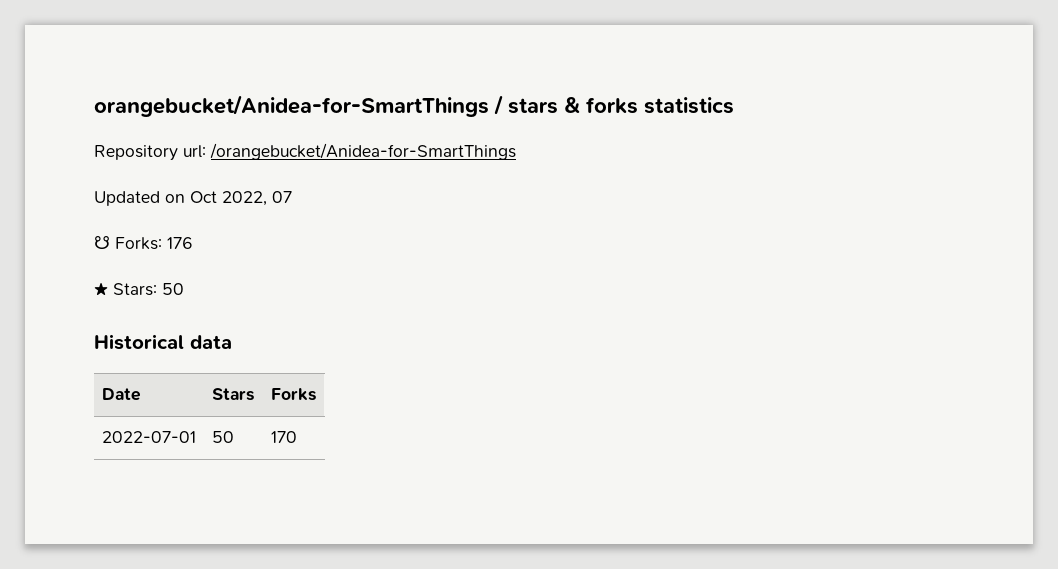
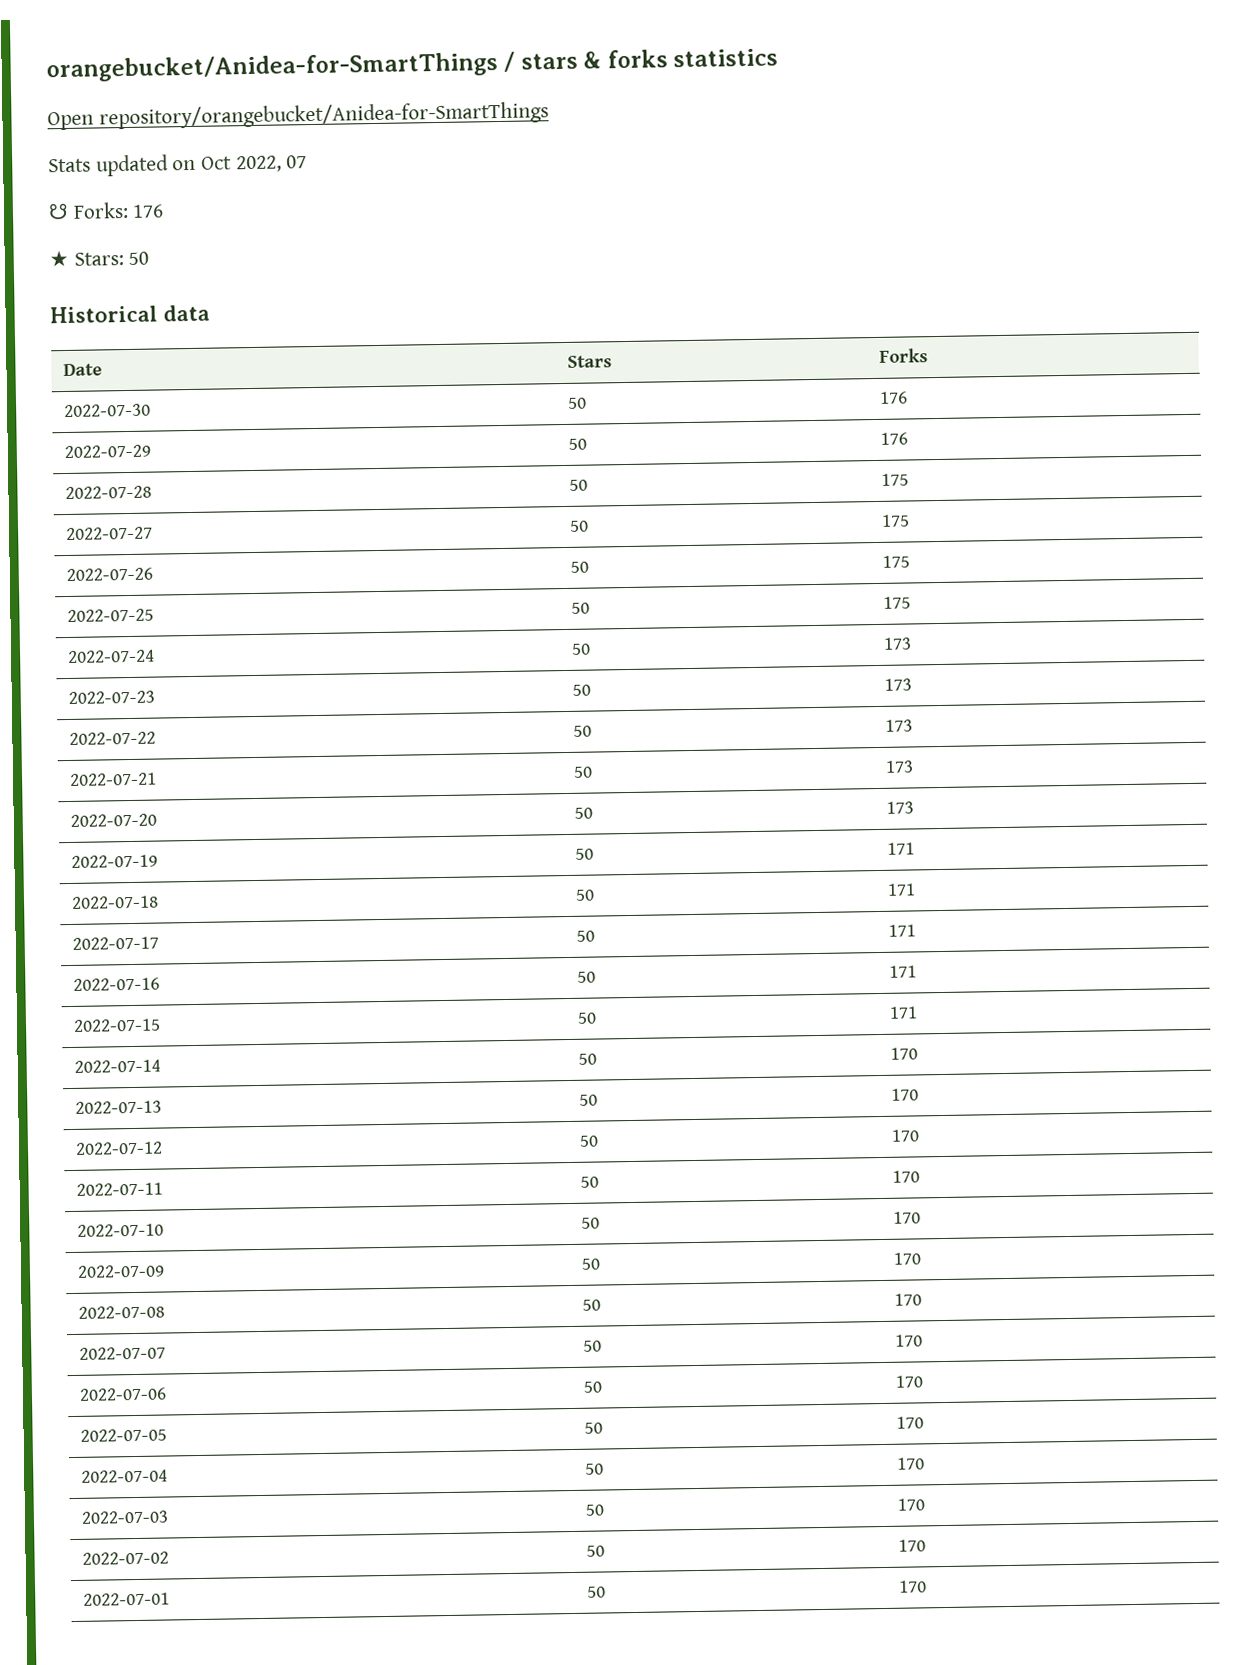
[94,143,516,161] [94,191,160,206] Repository url: /orangebucket/Anidea-for-SmartThings // Updated -> [47,101,549,131] [48,154,169,177] Open repository/orangebucket/Anidea-for-SmartThings // Stats updated
(316, 394) none -> [63,403,151,418] [567,397,587,409] [878,391,908,404] [63,444,151,459] [567,438,587,450] [879,432,908,445] [64,485,152,500] [568,479,588,491] [880,473,909,486] [65,526,153,541] [568,520,589,532] [880,514,910,527] [65,567,153,582] [569,561,589,573] [881,555,910,568] [66,608,154,623] [570,602,590,614] [882,596,911,609] [67,649,155,663] [570,643,591,655] [882,637,912,650] [67,690,155,704] [571,684,591,696] [883,678,912,691] [68,731,156,745] [572,725,592,737] [884,719,913,732] [68,772,157,786] [572,766,593,778] [884,760,914,773] [69,813,157,827] [573,807,593,819] [885,801,914,814] [70,854,158,868] [574,848,594,860] [886,842,915,855] [70,895,159,909] [574,889,595,901] [886,883,916,896] [71,936,159,950] [575,930,595,942] [887,924,916,937] [72,977,160,991] [576,971,596,983] [888,965,917,978] [72,1018,161,1032] [576,1012,597,1024] [888,1006,918,1019] [73,1059,161,1073] [577,1053,597,1065] [889,1047,918,1060] [74,1100,162,1114] [578,1094,598,1106] [890,1088,919,1101] [74,1141,163,1155] [578,1135,599,1147] [890,1129,919,1142] [75,1182,163,1196] [579,1176,599,1188] [891,1170,920,1183] [76,1223,164,1237] [580,1217,600,1229] [892,1211,921,1224] [76,1264,165,1278] [580,1258,601,1270] [892,1252,921,1265] [77,1305,165,1319] [581,1299,601,1311] [893,1293,922,1306] [78,1346,166,1360] [582,1340,602,1352] [894,1334,923,1347] [78,1387,167,1401] [582,1381,602,1393] [894,1375,923,1388] [79,1428,167,1442] [583,1422,603,1434] [895,1416,924,1429] [80,1469,168,1483] [584,1463,604,1475] [896,1457,925,1470] [80,1510,169,1524] [584,1504,604,1516] [896,1498,925,1511] [81,1551,169,1565] [585,1545,605,1557] [897,1539,926,1552] // 2022-07-30 | 50 | 176 // 2022-07-29 | 50 | 176 // 2022-07-28 | 50 | 175 // 2022-07-27 | 50 | 175 // 2022-07-26 | 50 | 175 // 2022-07-25 | 50 | 175 // 2022-07-24 | 50 | 173 // 2022-07-23 | 50 | 173 // 2022-07-22 | 50 | 173 // 2022-07-21 | 50 | 173 // 2022-07-20 | 50 | 173 // 2022-07-19 | 50 | 171 // 2022-07-18 | 50 | 171 // 2022-07-17 | 50 | 171 // 2022-07-16 | 50 | 171 // 2022-07-15 | 50 | 171 // 2022-07-14 | 50 | 170 // 2022-07-13 | 50 | 170 // 2022-07-12 | 50 | 170 // 2022-07-11 | 50 | 170 // 2022-07-10 | 50 | 170 // 2022-07-09 | 50 | 170 // 2022-07-08 | 50 | 170 // 2022-07-07 | 50 | 170 // 2022-07-06 | 50 | 170 // 2022-07-05 | 50 | 170 // 2022-07-04 | 50 | 170 // 2022-07-03 | 50 | 170 // 2022-07-02 | 50 | 170

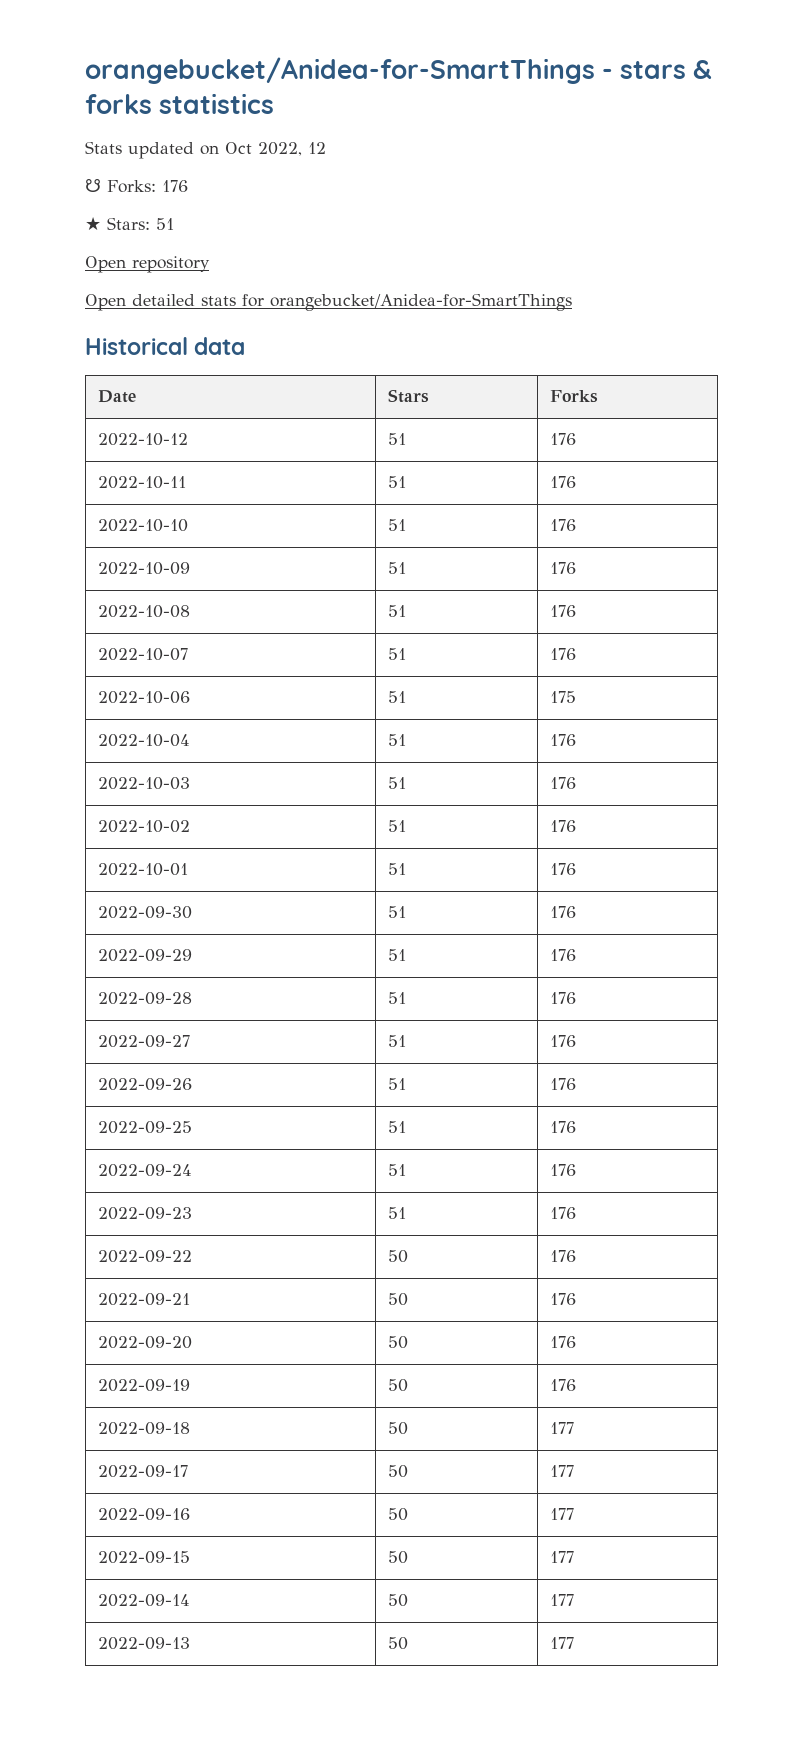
[46,51,516,83] orangebucket/Anidea-for-SmartThings / -> [85,57,614,84] orangebucket/Anidea-for-SmartThings -
[47,101,549,131] // Open repository/orangebucket/Anidea-for-SmartThings -> (275, 103) none
[286,155,308,169] 07 -> [308,142,326,154] 12
[128,251,150,265] 50 -> [156,218,174,230] [85,256,210,273] [85,293,572,311] 51 // Open repository // Open detailed stats for orangebucket/Anidea-for-SmartThings
[63,403,151,418] [567,397,587,409] [878,391,908,404] [63,444,151,459] [567,438,587,450] [879,432,908,445] [64,485,152,500] [568,479,588,491] [880,473,909,486] [65,526,153,541] [568,520,589,532] [880,514,910,527] [65,567,153,582] [569,561,589,573] [881,555,910,568] [66,608,154,623] [570,602,590,614] [882,596,911,609] [67,649,155,663] [570,643,591,655] [882,637,912,650] [67,690,155,704] [571,684,591,696] [883,678,912,691] [68,731,156,745] [572,725,592,737] [884,719,913,732] [68,772,157,786] [572,766,593,778] [884,760,914,773] [69,813,157,827] [573,807,593,819] [885,801,914,814] [70,854,158,868] [574,848,594,860] [886,842,915,855] [70,895,159,909] [574,889,595,901] [886,883,916,896] [71,936,159,950] [575,930,595,942] [887,924,916,937] [72,977,160,991] [576,971,596,983] [888,965,917,978] [72,1018,161,1032] [576,1012,597,1024] [888,1006,918,1019] [73,1059,161,1073] [577,1053,597,1065] [889,1047,918,1060] [74,1100,162,1114] [578,1094,598,1106] [890,1088,919,1101] [74,1141,163,1155] [578,1135,599,1147] [890,1129,919,1142] [75,1182,163,1196] [579,1176,599,1188] [891,1170,920,1183] [76,1223,164,1237] [580,1217,600,1229] [892,1211,921,1224] [76,1264,165,1278] [580,1258,601,1270] [892,1252,921,1265] [77,1305,165,1319] [581,1299,601,1311] [893,1293,922,1306] [78,1346,166,1360] [582,1340,602,1352] [894,1334,923,1347] [78,1387,167,1401] [582,1381,602,1393] [894,1375,923,1388] [79,1428,167,1442] [583,1422,603,1434] [895,1416,924,1429] [80,1469,168,1483] [584,1463,604,1475] [896,1457,925,1470] [80,1510,169,1524] [584,1504,604,1516] [896,1498,925,1511] [81,1551,169,1565] [585,1545,605,1557] [897,1539,926,1552] [82,1592,170,1606] [586,1586,606,1598] [898,1580,927,1593] 2022-07-30 | 50 | 176 // 2022-07-29 | 50 | 176 // 2022-07-28 | 50 | 175 // 2022-07-27 | 50 | 175 // 2022-07-26 | 50 | 175 // 2022-07-25 | 50 | 175 // 2022-07-24 | 50 | 173 // 2022-07-23 | 50 | 173 // 2022-07-22 | 50 | 173 // 2022-07-21 | 50 | 173 // 2022-07-20 | 50 | 173 // 2022-07-19 | 50 | 171 // 2022-07-18 | 50 | 171 // 2022-07-17 | 50 | 171 // 2022-07-16 | 50 | 171 // 2022-07-15 | 50 | 171 // 2022-07-14 | 50 | 170 // 2022-07-13 | 50 | 170 // 2022-07-12 | 50 | 170 // 2022-07-11 | 50 | 170 // 2022-07-10 | 50 | 170 // 2022-07-09 | 50 | 170 // 2022-07-08 | 50 | 170 // 2022-07-07 | 50 | 170 // 2022-07-06 | 50 | 170 // 2022-07-05 | 50 | 170 // 2022-07-04 | 50 | 170 // 2022-07-03 | 50 | 170 // 2022-07-02 | 50 | 170 // 2022-07-01 | 50 | 170 -> [97,433,188,446] [387,433,406,445] [549,433,576,445] [97,476,186,489] [387,476,406,488] [549,476,576,488] [97,519,188,532] [387,519,406,531] [549,519,576,531] [97,562,190,575] [387,562,406,574] [549,562,576,574] [97,605,190,618] [387,605,406,617] [549,605,576,617] [97,648,188,661] [387,648,406,660] [549,648,576,660] [97,691,190,704] [387,691,406,703] [549,691,576,703] [97,734,190,747] [387,734,406,746] [549,734,576,746] [97,777,190,790] [387,777,406,789] [549,777,576,789] [97,820,190,833] [387,820,406,832] [549,820,576,832] [97,863,188,876] [387,863,406,875] [549,863,576,875] [97,906,192,919] [387,906,406,918] [549,906,576,918] [97,949,192,962] [387,949,406,961] [549,949,576,961] [97,992,192,1005] [387,992,406,1004] [549,992,576,1004] [97,1035,190,1048] [387,1035,406,1047] [549,1035,576,1047] [97,1078,192,1091] [387,1078,406,1090] [549,1078,576,1090] [97,1121,192,1134] [387,1121,406,1133] [549,1121,576,1133] [97,1164,192,1177] [387,1164,406,1176] [549,1164,576,1176] [97,1207,192,1220] [387,1207,406,1219] [549,1207,576,1219] [97,1250,192,1263] [387,1250,408,1263] [549,1250,576,1262] [97,1293,190,1306] [387,1293,408,1306] [549,1293,576,1305] [97,1336,192,1349] [387,1336,408,1349] [549,1336,576,1348] [97,1379,190,1392] [387,1379,408,1392] [549,1379,576,1391] [97,1422,190,1435] [387,1422,408,1435] [549,1422,574,1434] [97,1465,188,1478] [387,1465,408,1478] [549,1465,574,1477] [97,1508,190,1521] [387,1508,408,1521] [549,1508,574,1520] [97,1551,190,1564] [387,1551,408,1564] [549,1551,574,1563] [97,1594,190,1607] [387,1594,408,1607] [549,1594,574,1606] [97,1637,190,1650] [387,1637,408,1650] [549,1637,574,1649] 2022-10-12 | 51 | 176 // 2022-10-11 | 51 | 176 // 2022-10-10 | 51 | 176 // 2022-10-09 | 51 | 176 // 2022-10-08 | 51 | 176 // 2022-10-07 | 51 | 176 // 2022-10-06 | 51 | 175 // 2022-10-04 | 51 | 176 // 2022-10-03 | 51 | 176 // 2022-10-02 | 51 | 176 // 2022-10-01 | 51 | 176 // 2022-09-30 | 51 | 176 // 2022-09-29 | 51 | 176 // 2022-09-28 | 51 | 176 // 2022-09-27 | 51 | 176 // 2022-09-26 | 51 | 176 // 2022-09-25 | 51 | 176 // 2022-09-24 | 51 | 176 // 2022-09-23 | 51 | 176 // 2022-09-22 | 50 | 176 // 2022-09-21 | 50 | 176 // 2022-09-20 | 50 | 176 // 2022-09-19 | 50 | 176 // 2022-09-18 | 50 | 177 // 2022-09-17 | 50 | 177 // 2022-09-16 | 50 | 177 // 2022-09-15 | 50 | 177 // 2022-09-14 | 50 | 177 // 2022-09-13 | 50 | 177

